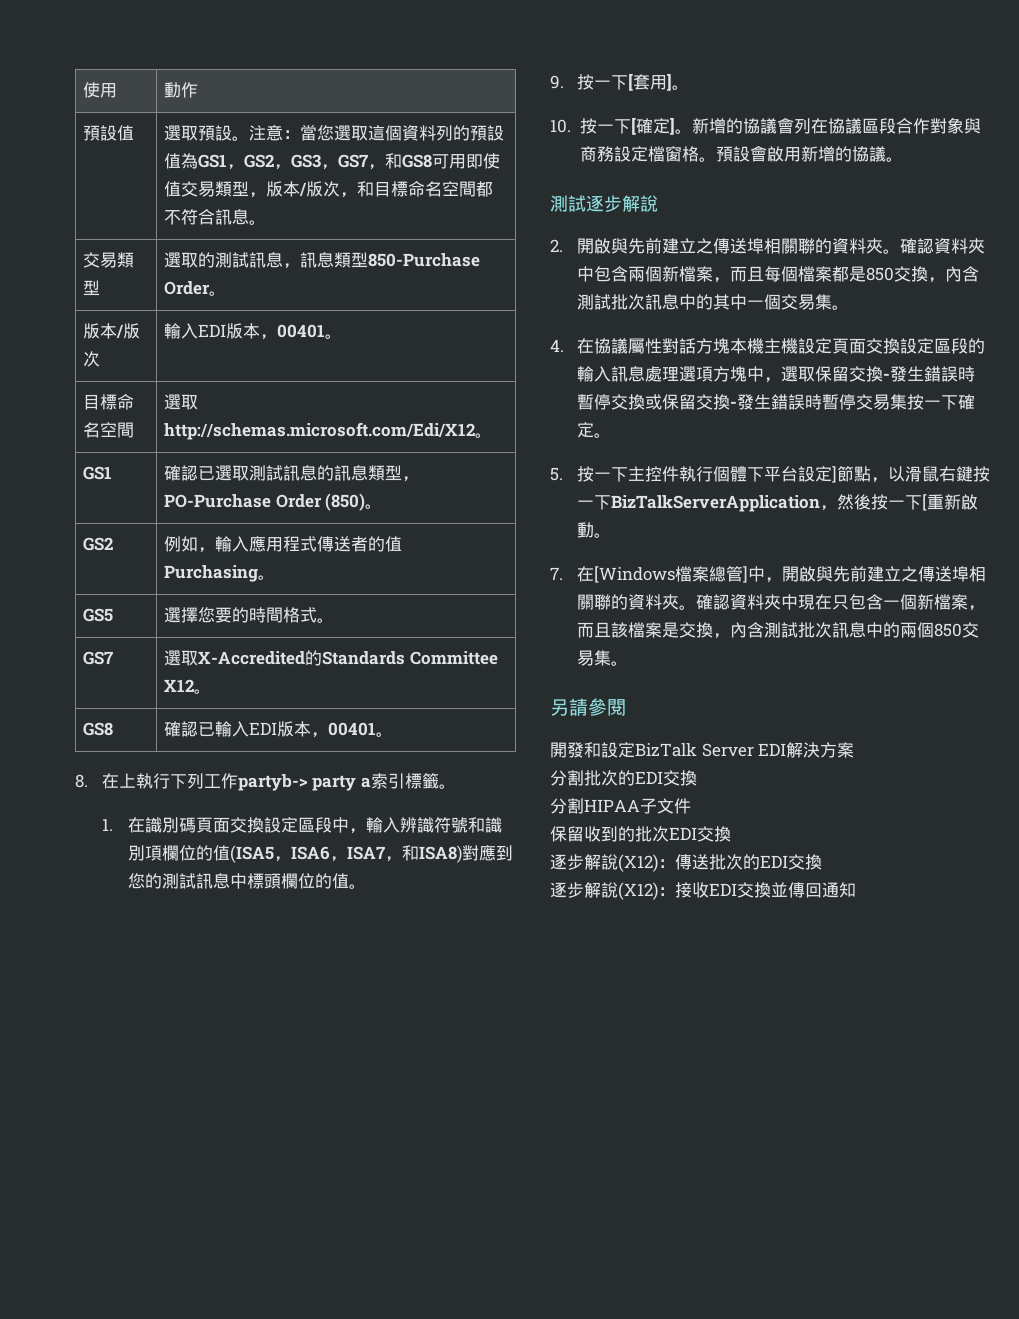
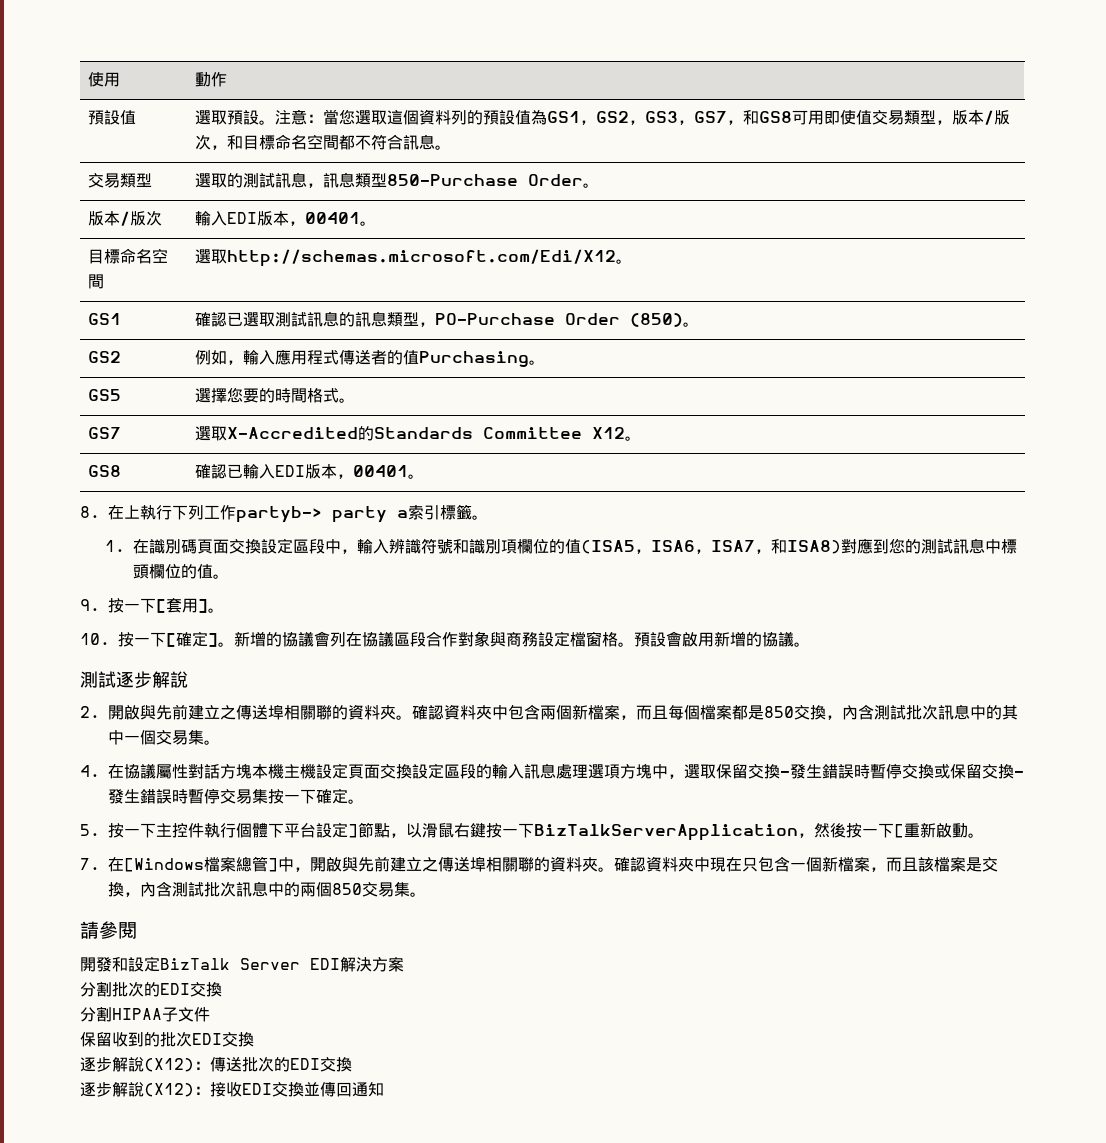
[550,699,569,716] 另 -> (426, 894) none

